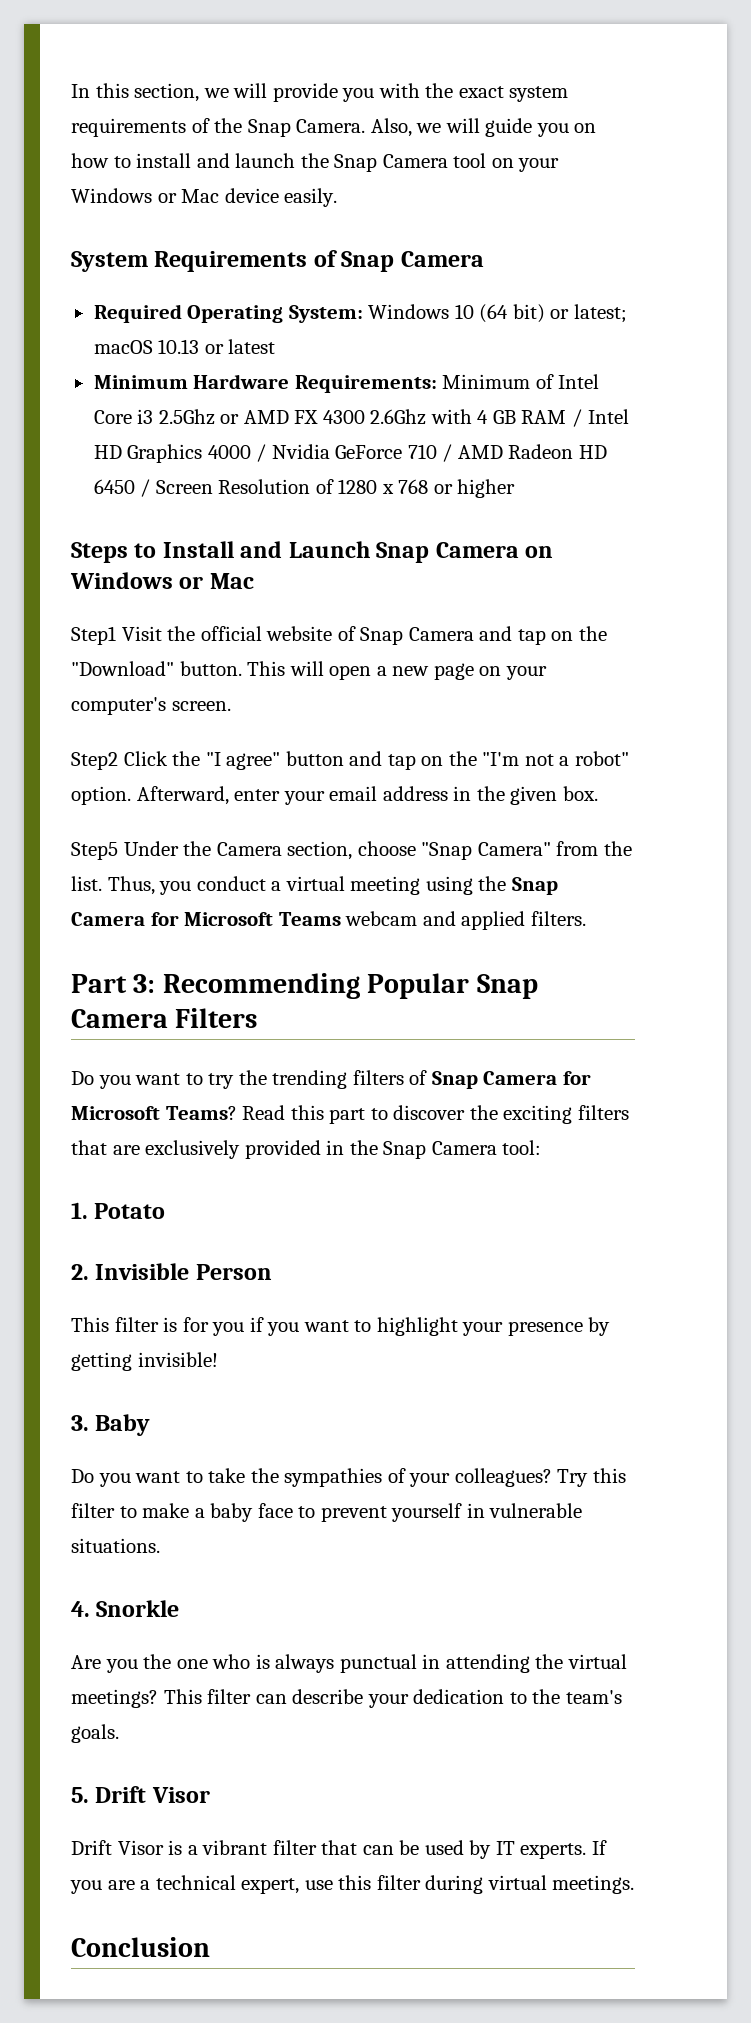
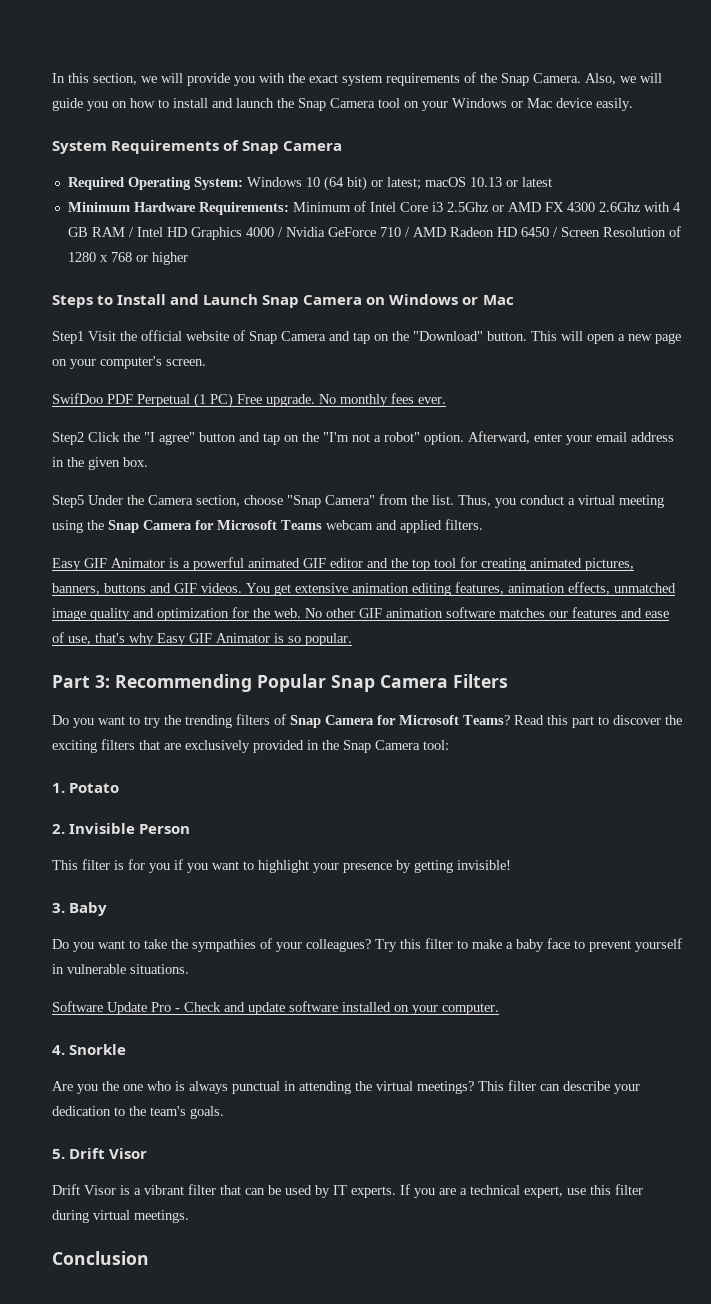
(231, 706) none -> [52,393,446,408] // SwifDoo PDF Perpetual (1 PC) Free upgrade. No monthly fees ever.
(586, 918) none -> [52,557,634,571] [52,582,676,596] [52,607,669,621] [52,632,352,646] // Easy GIF Animator is a powerful animated GIF editor and the top tool for creating animated pictures, banners, buttons and GIF videos. You get extensive animation editing features, animation effects, unmatched image quality and optimization for the web. No other GIF animation software matches our features and ease of use, that's why Easy GIF Animator is so popular.
(160, 1545) none -> [52,1001,499,1015] // Software Update Pro - Check and update software installed on your computer.

